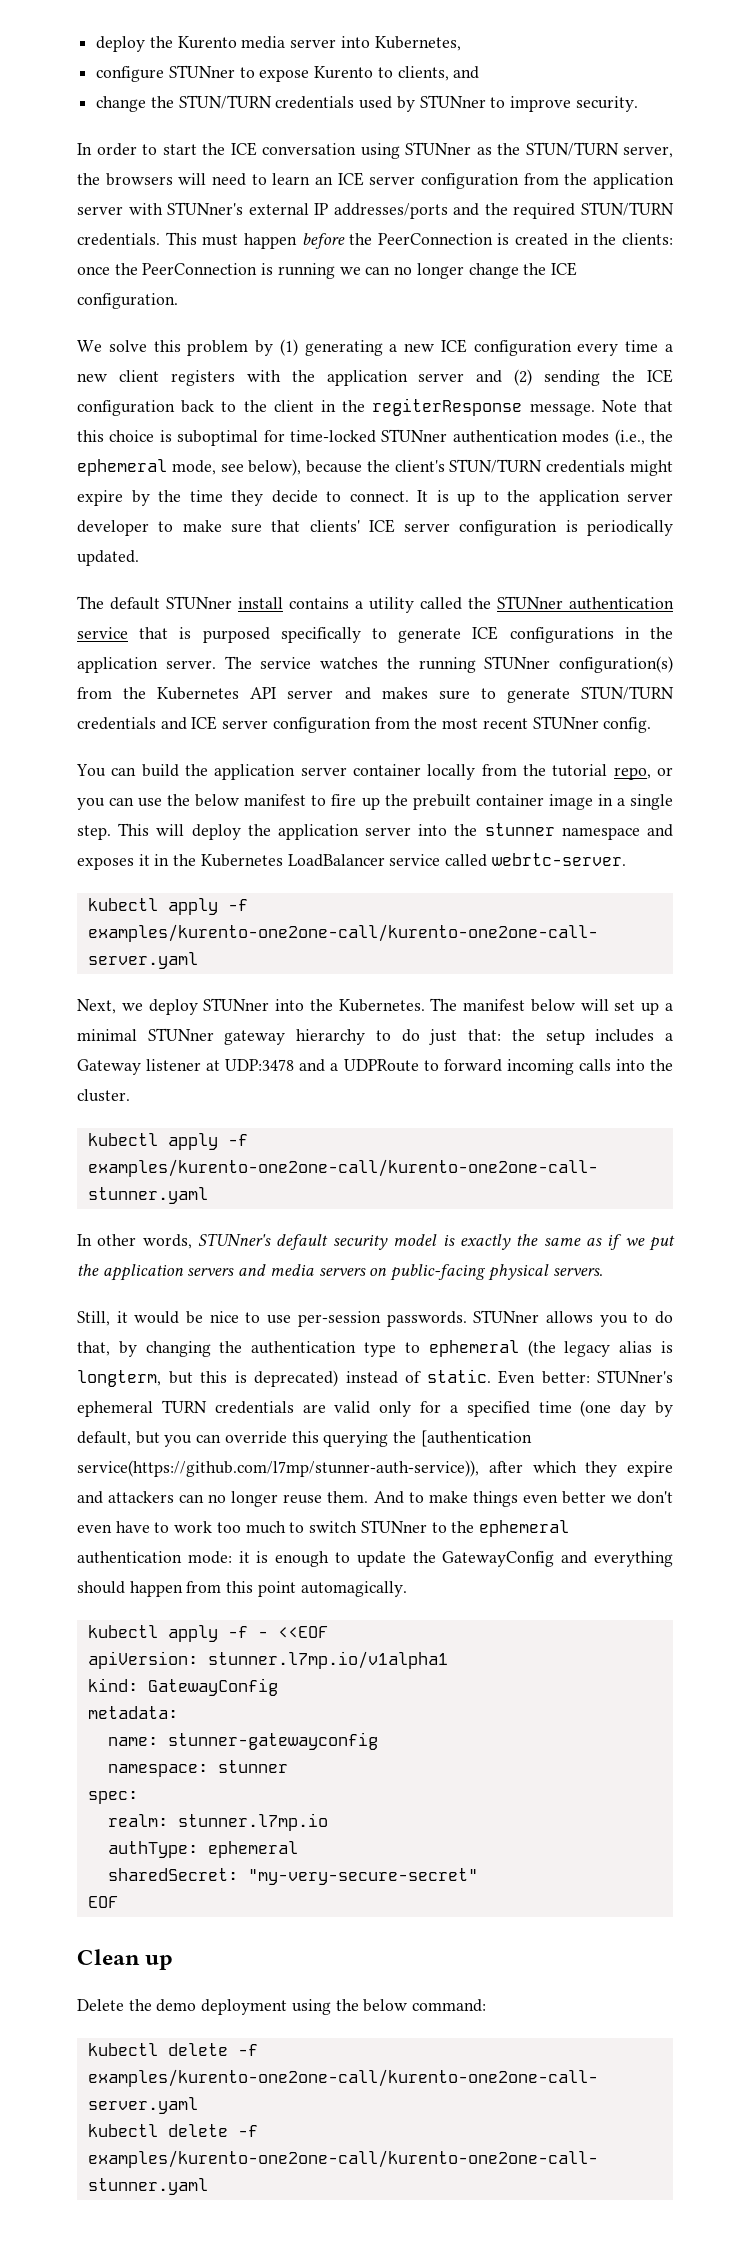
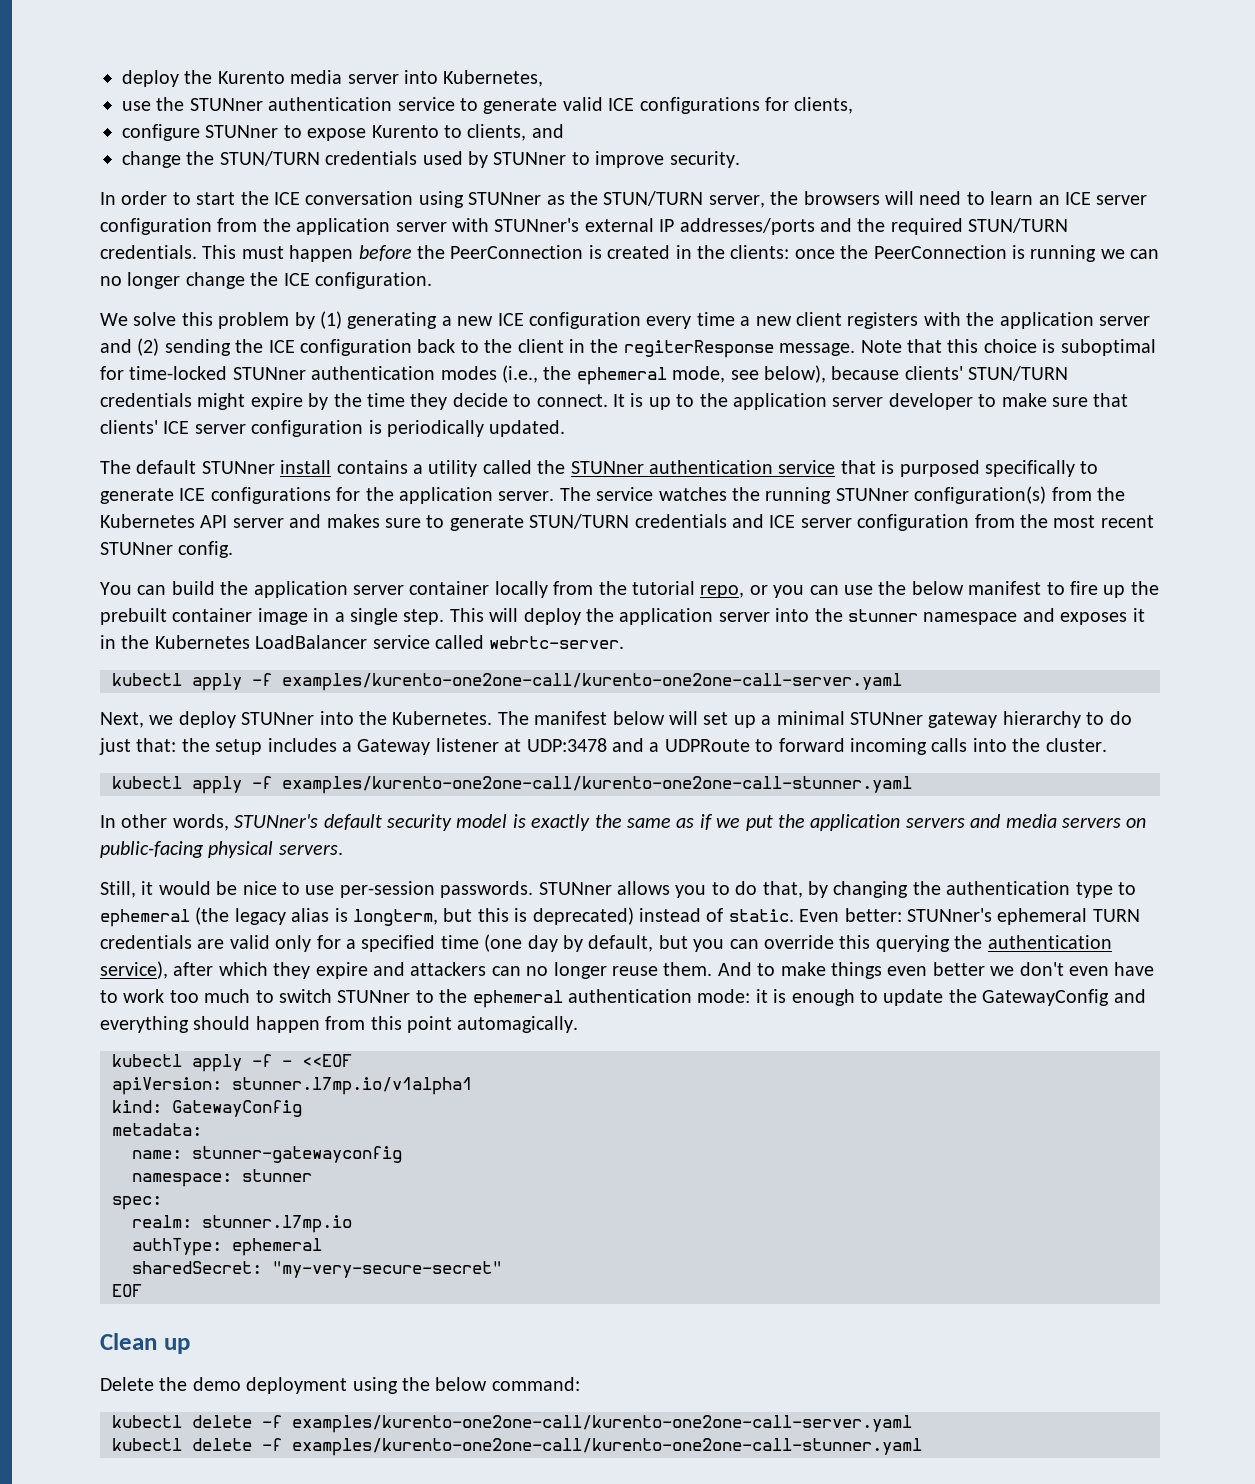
(461, 43) none -> [122,97,854,114] // use the STUNner authentication service to generate valid ICE configurations for clients,
[366,460,445,472] the client's -> [904,366,963,380] clients'
[624,627,640,639] in -> [336,487,361,501] for
[420,1430,532,1447] [77,1460,479,1477] [authentication service(https://github.com/l7mp/stunner-auth-service)), -> [987,935,1112,949] [100,961,168,979] authentication service),

